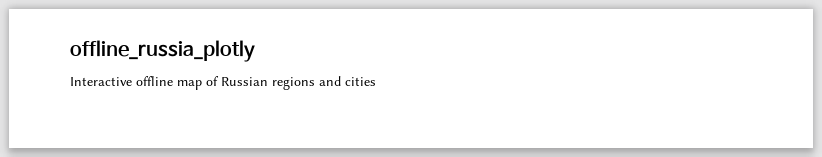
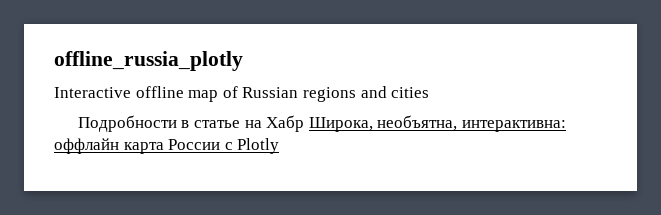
(376, 81) none -> [77,115,566,132] [54,138,280,154] // Подробности в статье на Хабр Широка, необъятна, интерактивна: оффлайн карта России с Plotly

